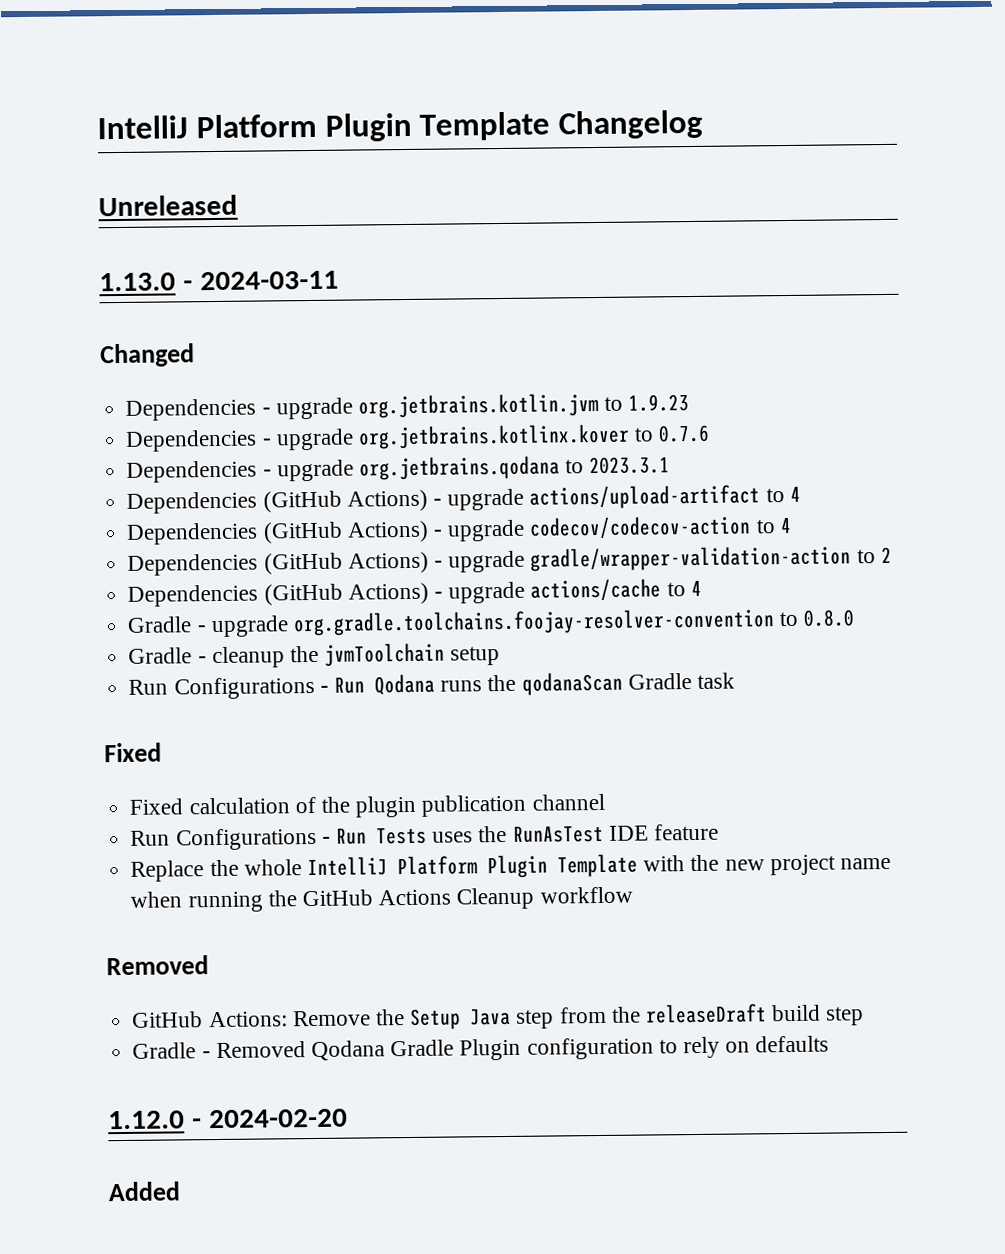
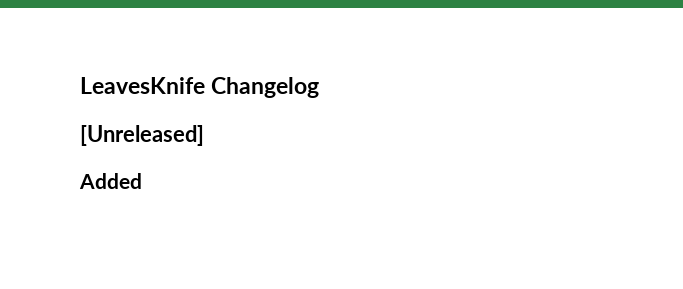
[97,109,704,142] [98,194,238,217] [99,270,339,292] [100,343,195,368] [125,392,690,421] [125,423,711,452] [126,455,671,483] [126,484,801,514] [126,515,792,545] [127,545,892,576] [127,578,702,607] [127,608,856,638] [128,642,501,669] [128,671,735,700] [104,742,162,763] [129,793,605,818] [130,823,719,851] [130,853,891,882] [130,886,633,913] [106,955,209,976] [132,1003,865,1030] [132,1035,830,1062] [108,1108,348,1130] IntelliJ Platform Plugin Template Changelog // Unreleased // 1.13.0 - 2024-03-11 // Changed // Dependencies - upgrade org.jetbrains.kotlin.jvm to 1.9.23 // Dependencies - upgrade org.jetbrains.kotlinx.kover to 0.7.6 // Dependencies - upgrade org.jetbrains.qodana to 2023.3.1 // Dependencies (GitHub Actions) - upgrade actions/upload-artifact to 4 // Dependencies (GitHub Actions) - upgrade codecov/codecov-action to 4 // Dependencies (GitHub Actions) - upgrade gradle/wrapper-validation-action to 2 // Dependencies (GitHub Actions) - upgrade actions/cache to 4 // Gradle - upgrade org.gradle.toolchains.foojay-resolver-convention to 0.8.0 // Gradle - cleanup the jvmToolchain setup // Run Configurations - Run Qodana runs the qodanaScan Gradle task // Fixed // Fixed calculation of the plugin publication channel // Run Configurations - Run Tests uses the RunAsTest IDE feature // Replace the whole IntelliJ Platform Plugin Template with the new project name when running the GitHub Actions Cleanup workflow // Removed // GitHub Actions: Remove the Setup Java step from the releaseDraft build step // Gradle - Removed Qodana Gradle Plugin configuration to rely on defaults // 1.12.0 - 2024-02-20 -> [80,77,320,98] [80,125,204,146] LeavesKnife Changelog // [Unreleased]

